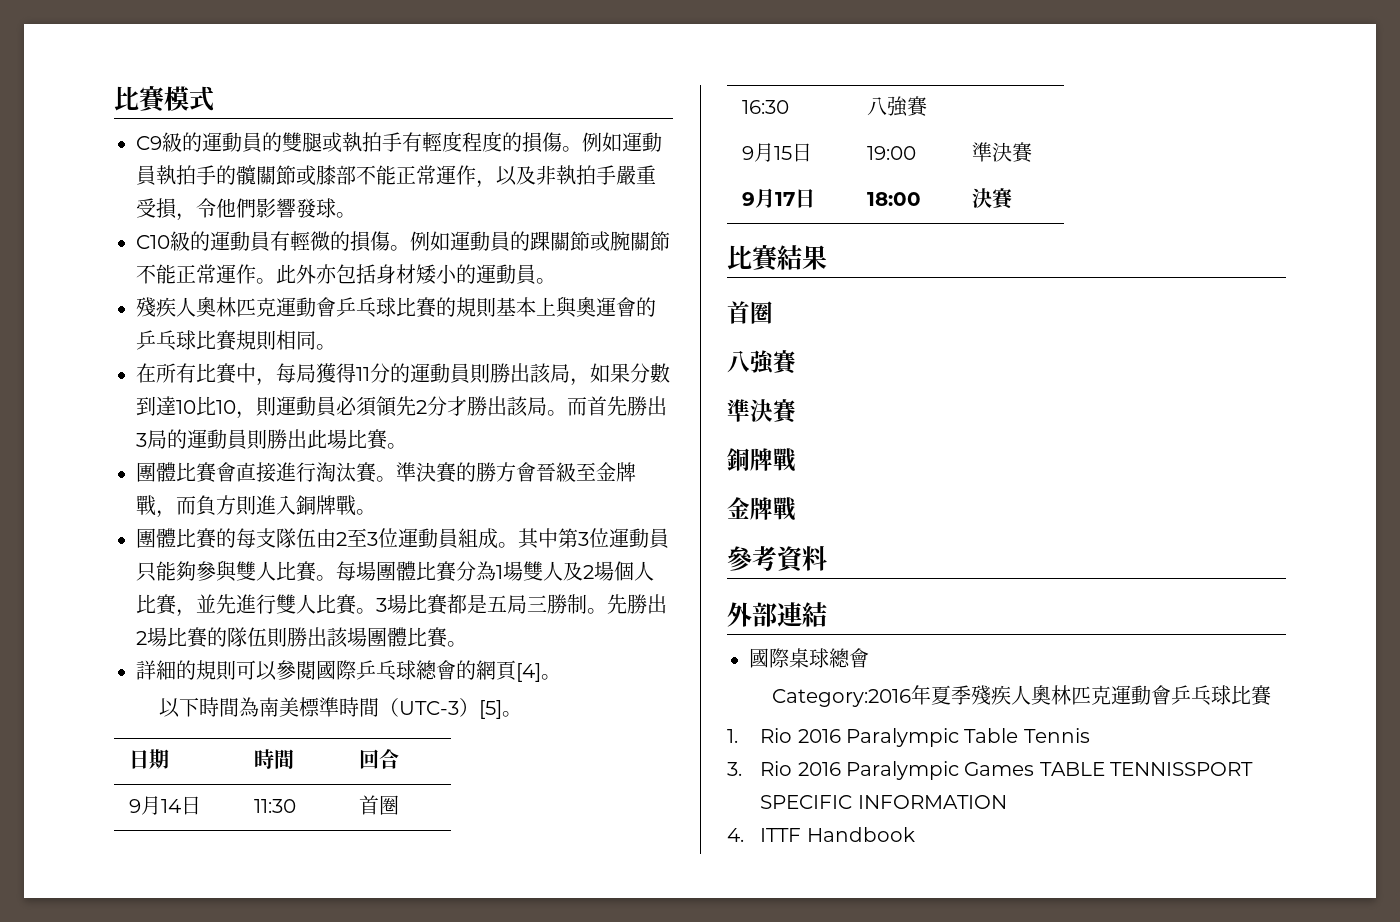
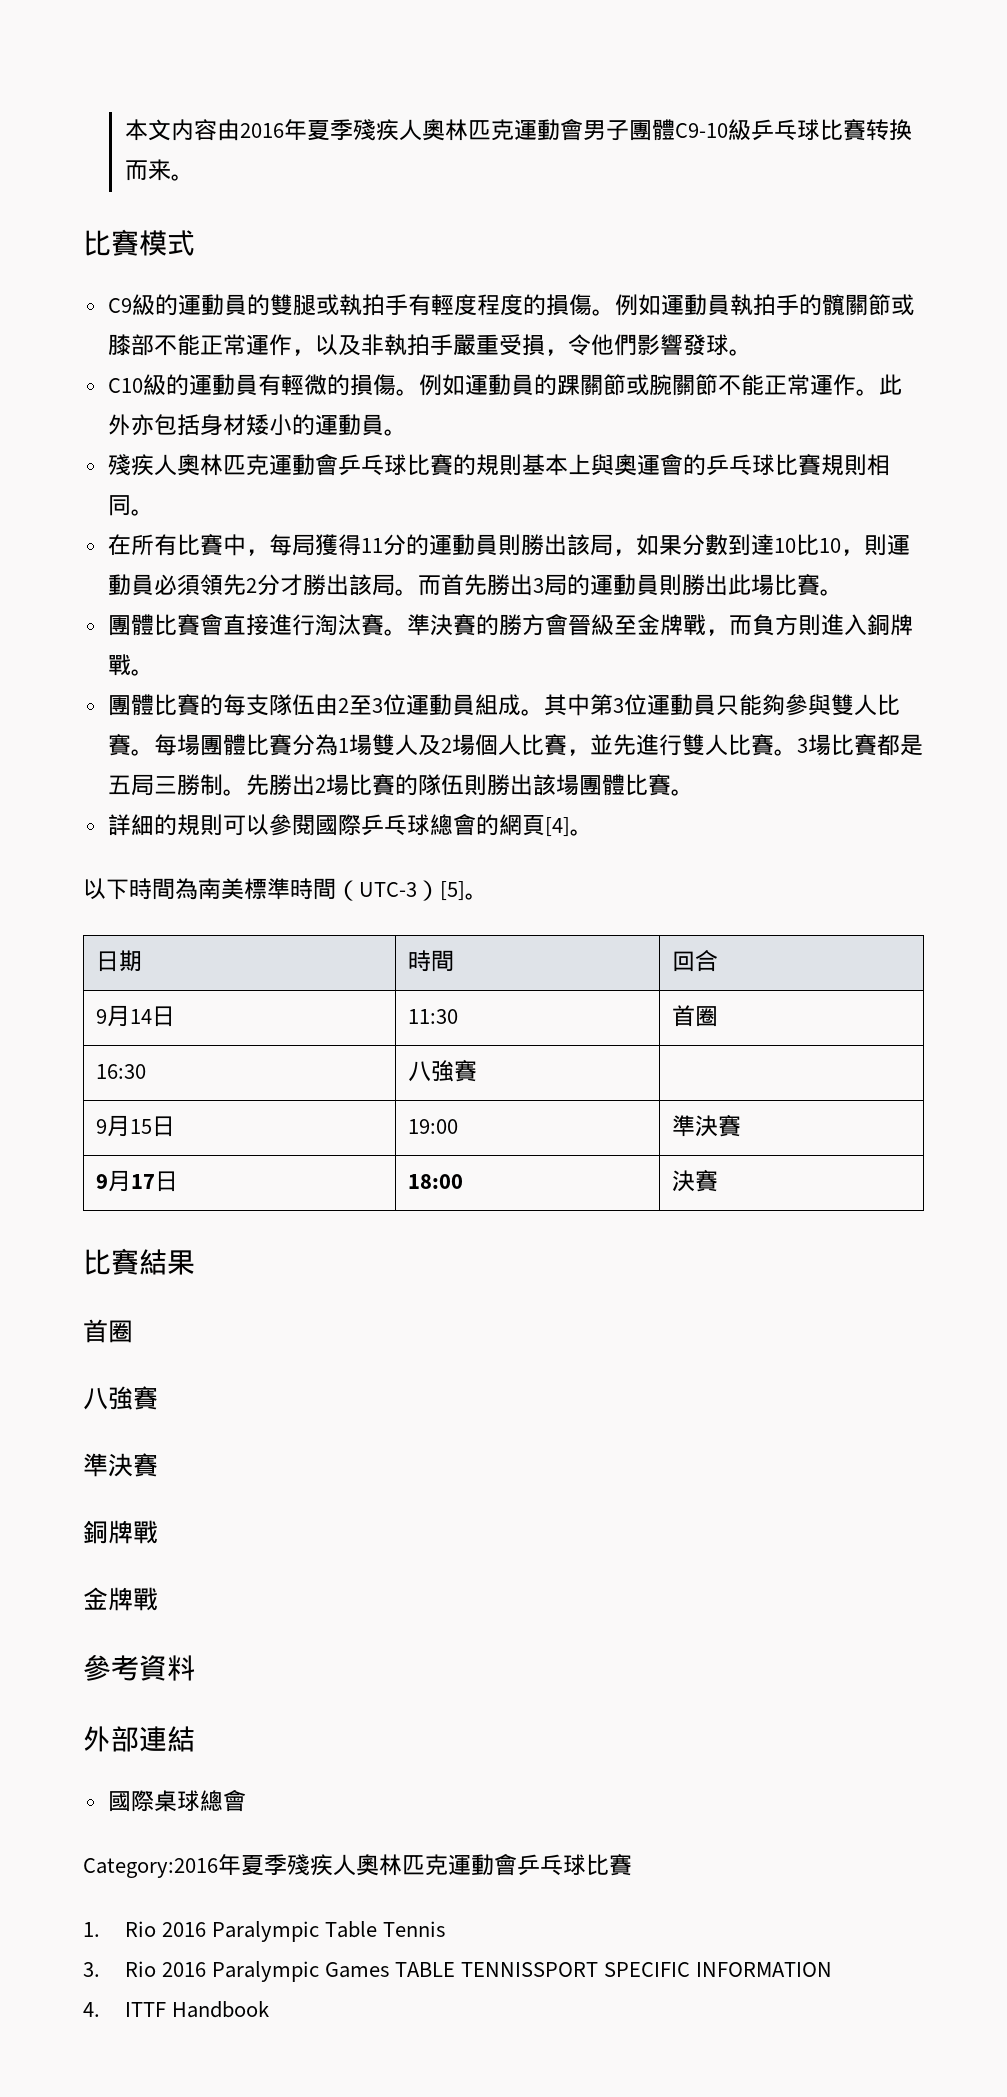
(114, 98) none -> [124,118,912,141] [124,159,194,181] 本文内容由2016年夏季殘疾人奧林匹克運動會男子團體C9-10級乒乓球比賽转换而来。 //

